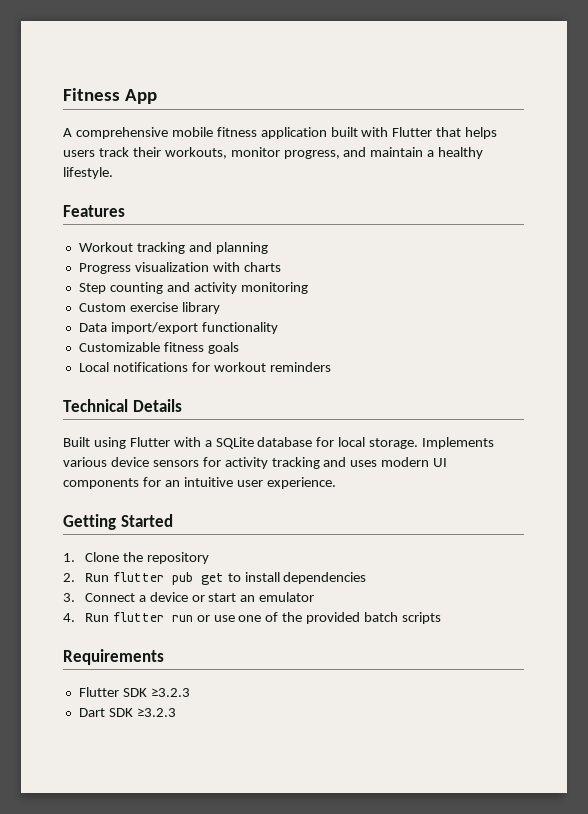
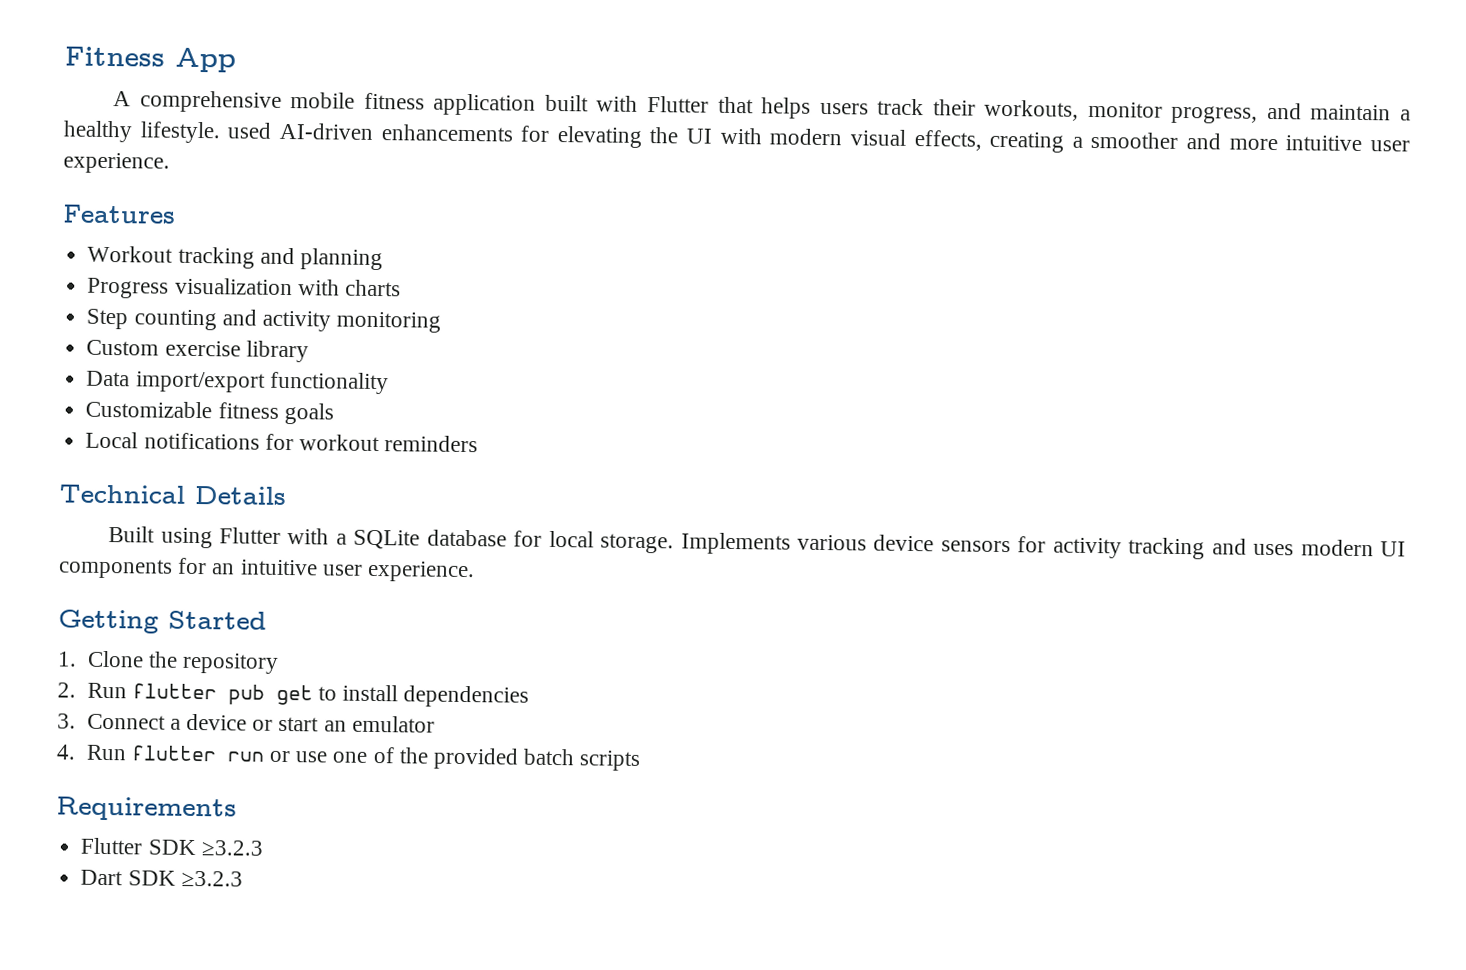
(113, 173) none -> [227,122,1410,153] [63,152,170,174] used AI-driven enhancements for elevating the UI with modern visual effects, creating a smoother and more intuitive user experience.

